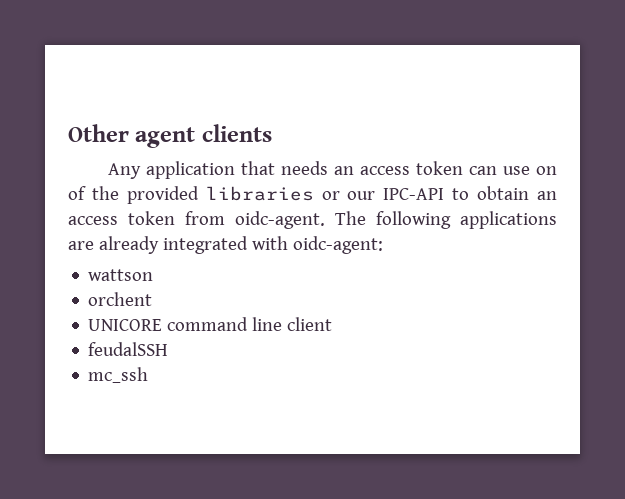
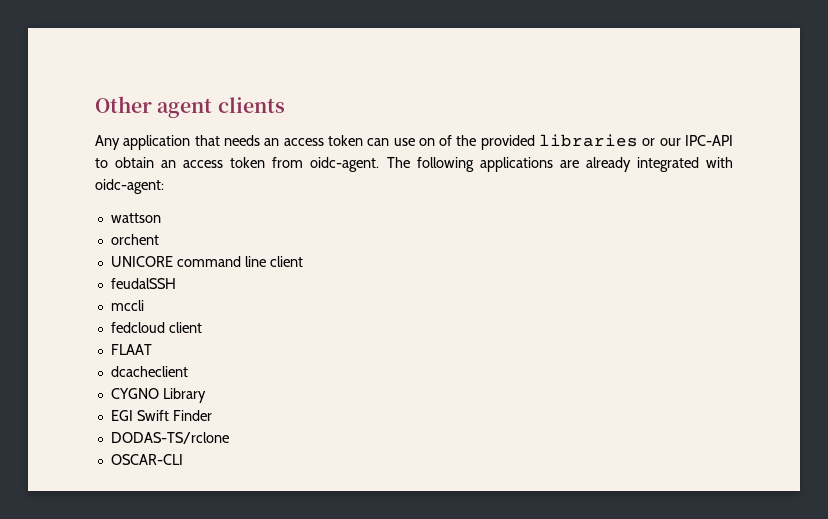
[88,367,149,383] mc_ssh -> [110,300,144,311] [110,322,202,333] [110,344,152,355] [110,366,188,377] [110,388,206,403] [110,410,212,421] [110,432,229,444] [110,454,183,465] mccli // fedcloud client // FLAAT // dcacheclient // CYGNO Library // EGI Swift Finder // DODAS-TS/rclone // OSCAR-CLI

